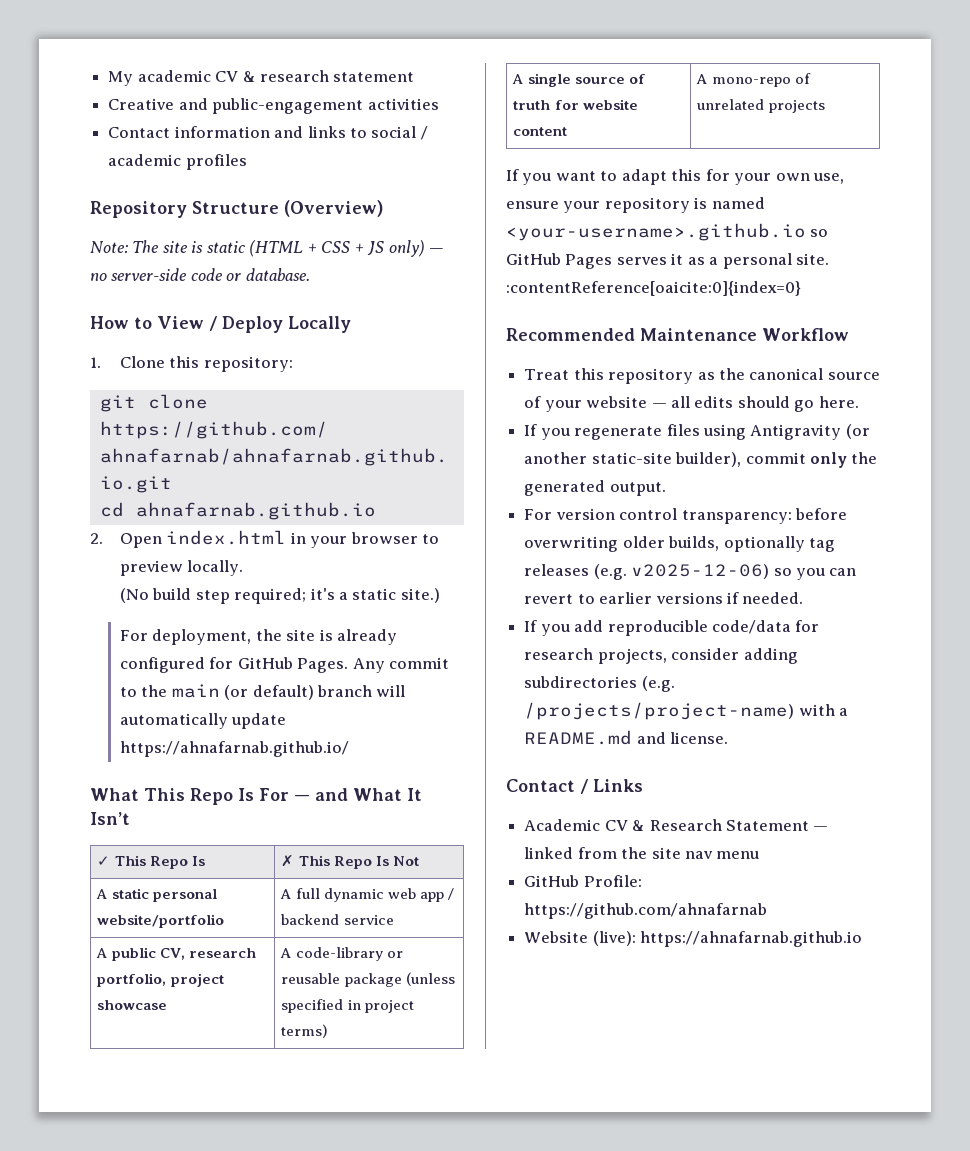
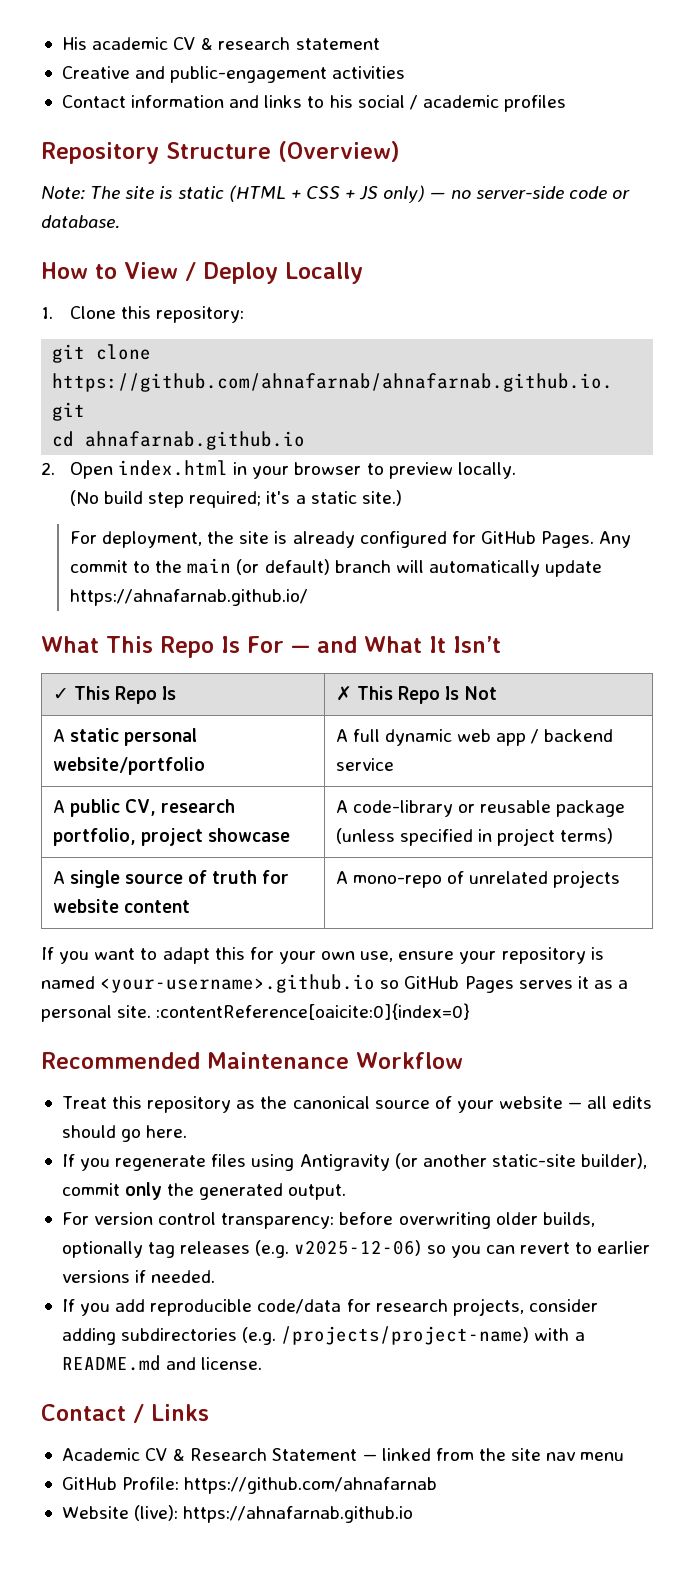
[108,71,134,86] My -> [61,37,87,50] His
(367, 133) none -> [329,95,353,108] his

